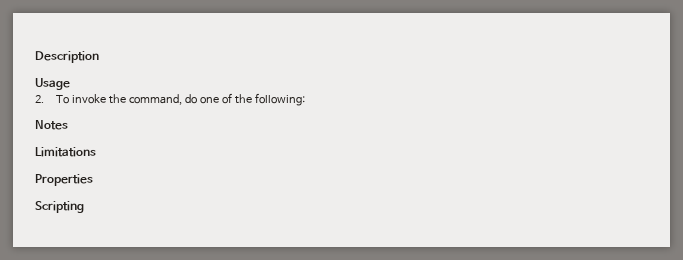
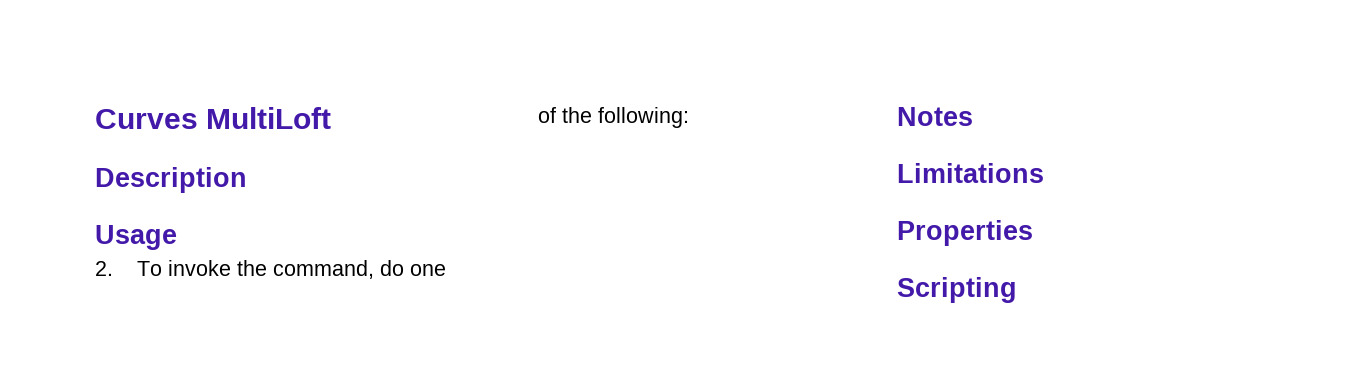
(35, 57) none -> [95,107,332,129] Curves MultiLoft //

